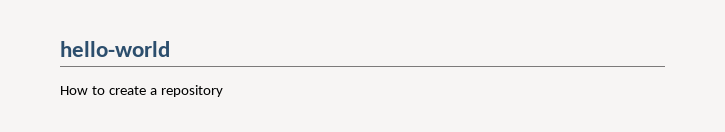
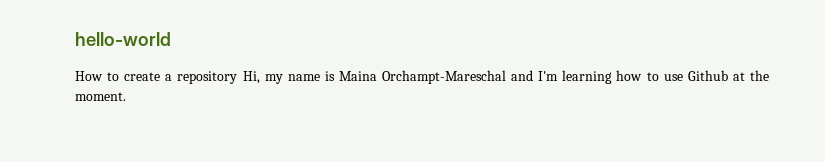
(223, 91) none -> [242,70,769,84] [75,92,126,101] Hi, my name is Maina Orchampt-Mareschal and I'm learning how to use Github at the moment.

